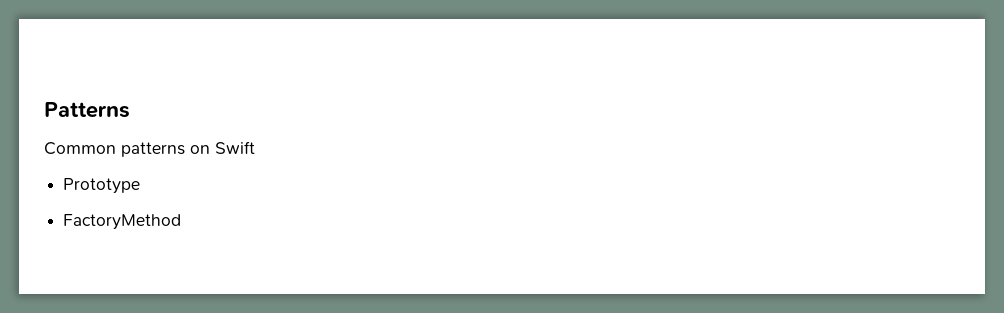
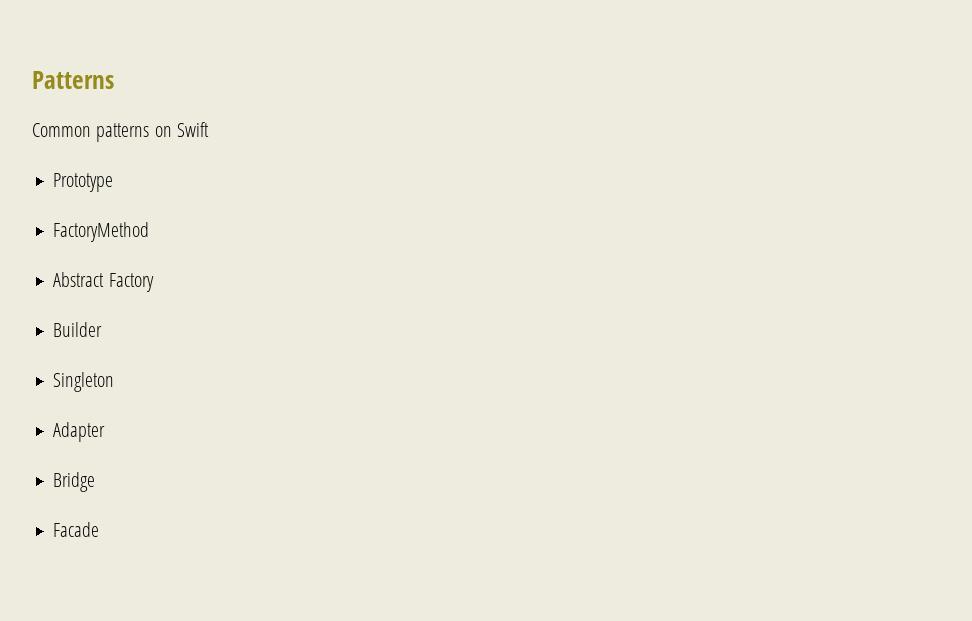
(182, 222) none -> [53,272,154,292] [53,322,103,337] [53,372,115,392] [53,422,106,442] [53,472,96,492] [53,522,100,537] // Abstract Factory // Builder // Singleton // Adapter // Bridge // Facade

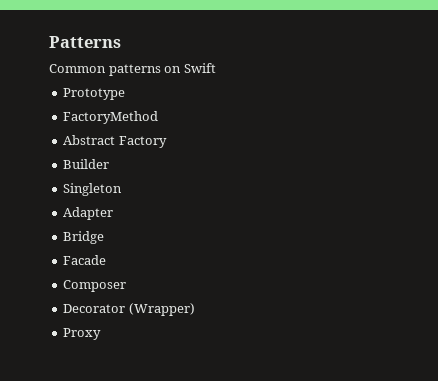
(100, 529) none -> [63,280,127,292] [63,303,195,316] [63,328,102,340] // Composer // Decorator (Wrapper) // Proxy

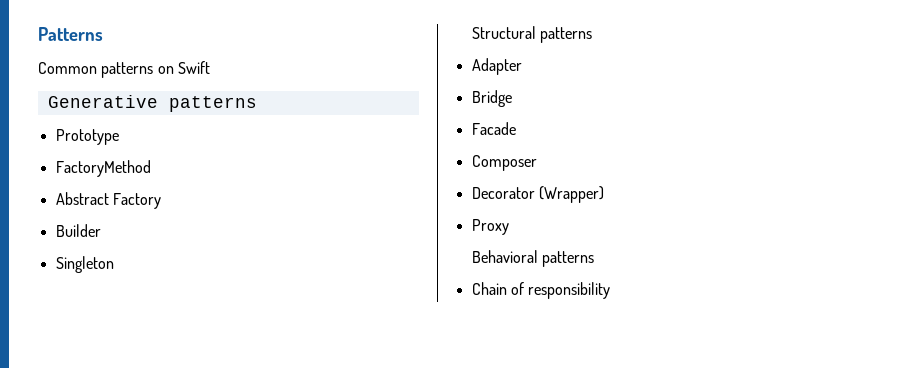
(216, 68) none -> [47,95,257,112] // Generative patterns
(123, 189) none -> [471,26,593,43] // Structural patterns
(102, 334) none -> [471,250,595,267] [471,282,611,299] // Behavioral patterns // Chain of responsibility

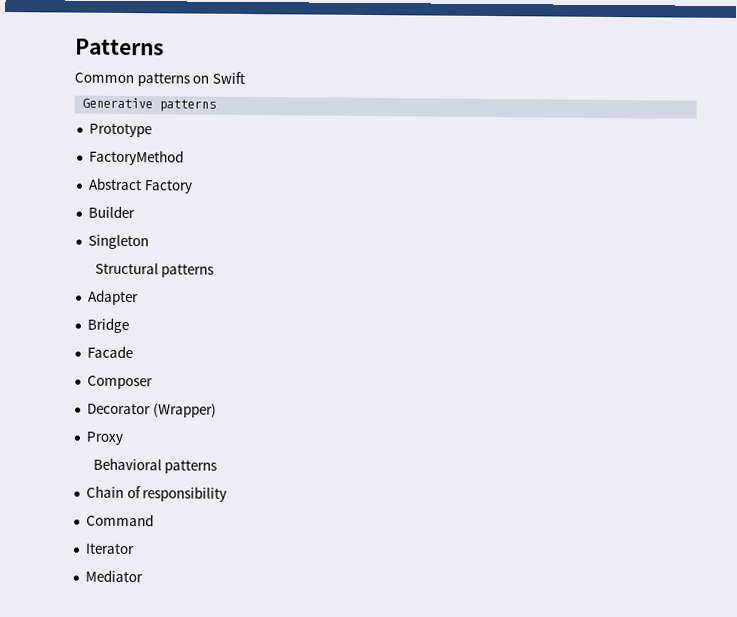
(611, 290) none -> [85,513,154,527] [84,542,135,555] [84,569,143,583] // Command // Iterator // Mediator

